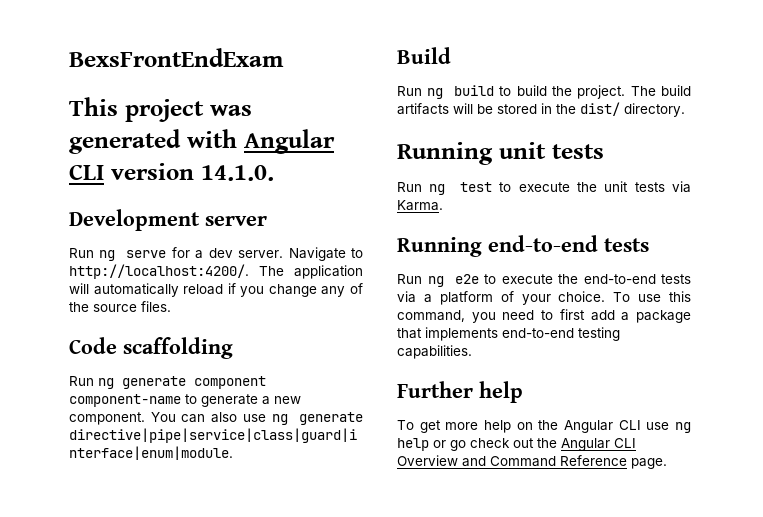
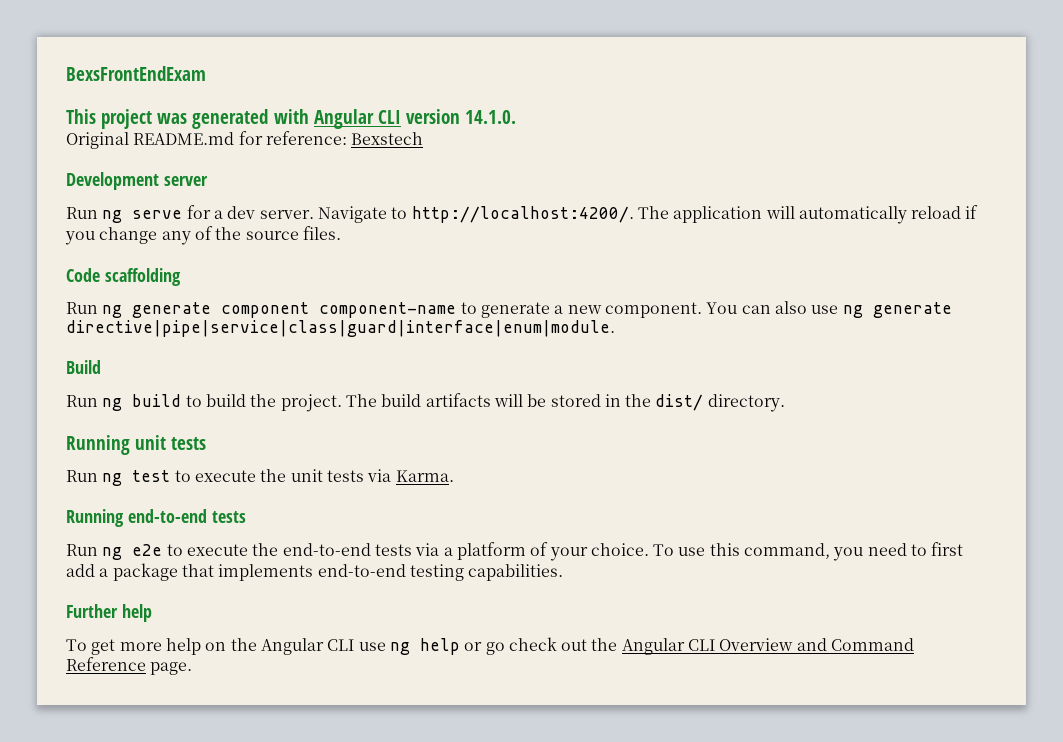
(274, 173) none -> [66,131,424,149] // Original README.md for reference: Bexstech

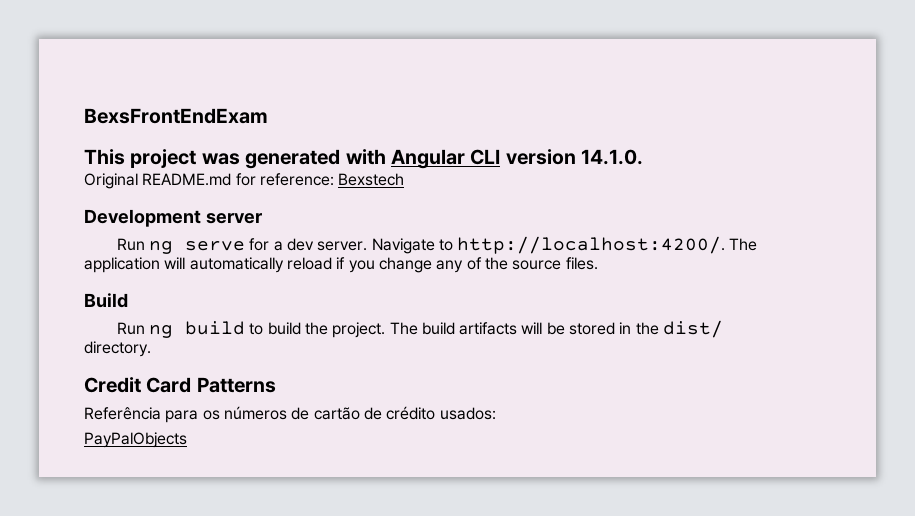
[66,268,181,286] [66,301,952,318] [66,320,615,337] // Code scaffolding // Run ng generate component component-name to generate a new component. You can also use ng generate directive|pipe|service|class|guard|interface|enum|module. -> (598, 263) none
[66,435,207,455] [66,469,454,486] [66,509,246,527] [66,542,964,561] [66,563,564,581] [66,604,152,622] [66,637,915,655] [66,657,193,675] Running unit tests // Run ng test to execute the unit tests via Karma. // Running end-to-end tests // Run ng e2e to execute the end-to-end tests via a platform of your choice. To use this command, you need to first add a package that implements end-to-end testing capabilities. // Further help // To get more help on the Angular CLI use ng help or go check out the Angular CLI Overview and Command Reference page. -> [84,377,276,393] [84,406,496,423] [84,432,187,448] Credit Card Patterns // Referência para os números de cartão de crédito usados: // PayPalObjects

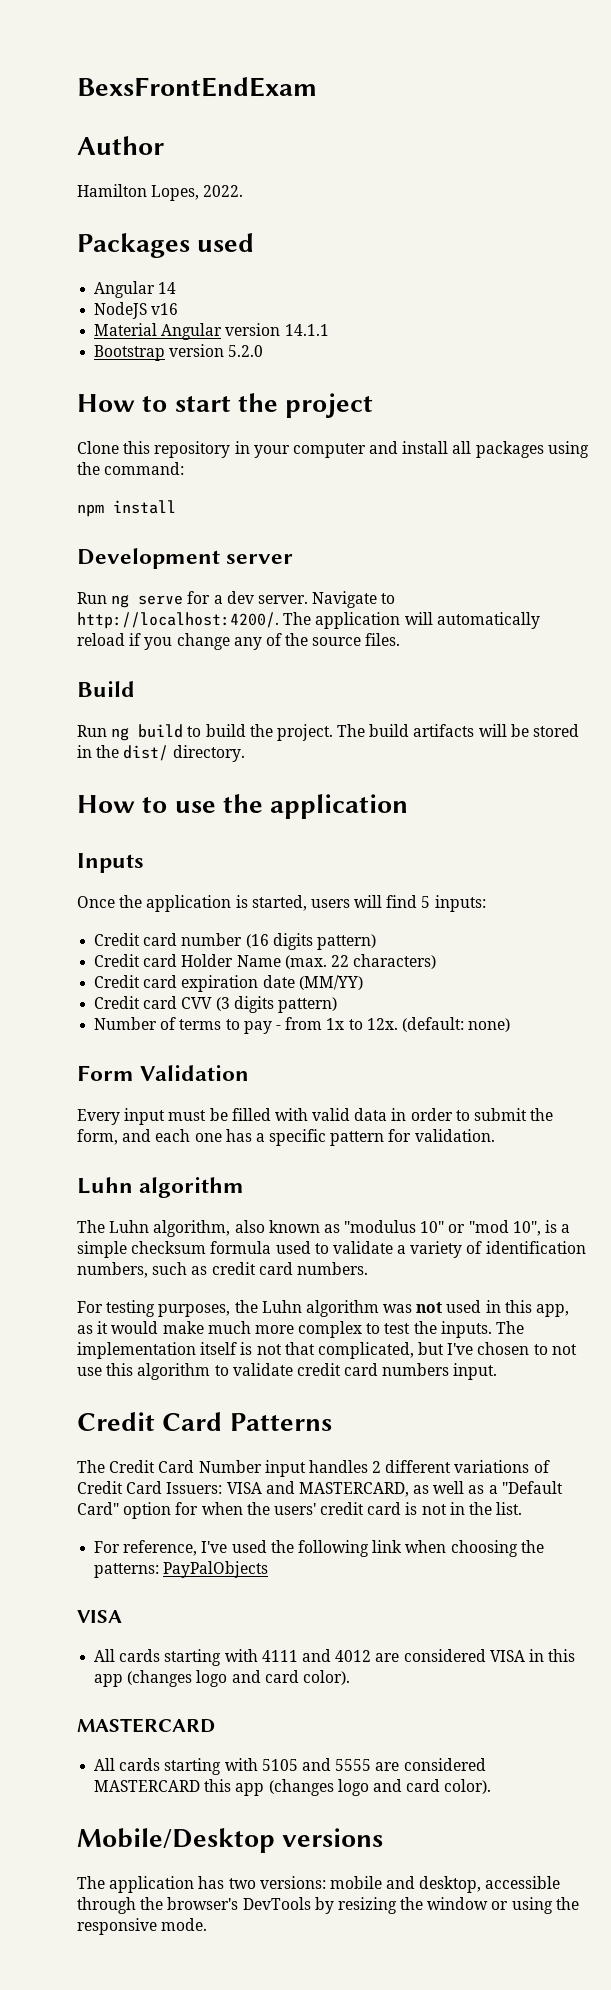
[84,149,644,169] [84,173,405,189] This project was generated with Angular CLI version 14.1.0. // Original README.md for reference: Bexstech -> [77,136,164,155] [77,184,244,201] [77,233,255,258] [94,281,177,298] [94,302,179,319] [94,323,329,340] [94,344,264,361] [77,393,374,418] [77,441,589,458] [77,462,185,475] [77,500,176,517] Author // Hamilton Lopes, 2022. // Packages used // Angular 14 // NodeJS v16 // Material Angular version 14.1.1 // Bootstrap version 5.2.0 // How to start the project // Clone this repository in your computer and install all packages using the command: // npm install
[84,377,276,393] [84,406,496,423] [84,432,187,448] Credit Card Patterns // Referência para os números de cartão de crédito usados: // PayPalObjects -> [77,794,409,819] [77,853,144,873] [77,895,486,912] [94,933,376,950] [94,954,437,969] [94,975,363,992] [94,996,337,1013] [94,1017,511,1034] [77,1065,250,1081] [77,1108,554,1125] [77,1129,495,1146] [77,1177,245,1198] [77,1220,571,1237] [77,1241,586,1258] [77,1262,368,1278] [77,1300,570,1317] [77,1321,525,1338] [77,1342,577,1359] [77,1363,498,1380] [77,1412,332,1431] [77,1460,550,1477] [77,1481,563,1497] [77,1502,523,1519] [94,1540,544,1557] [94,1561,269,1578] [77,1610,122,1623] [94,1649,576,1666] [94,1670,350,1687] [77,1718,215,1733] [94,1758,486,1775] [94,1779,492,1796] [77,1828,384,1853] [77,1876,561,1893] [77,1897,579,1914] [77,1918,208,1935] How to use the application // Inputs // Once the application is started, users will find 5 inputs: // Credit card number (16 digits pattern) // Credit card Holder Name (max. 22 characters) // Credit card expiration date (MM/YY) // Credit card CVV (3 digits pattern) // Number of terms to pay - from 1x to 12x. (default: none) // Form Validation // Every input must be filled with valid data in order to submit the form, and each one has a specific pattern for validation. // Luhn algorithm // The Luhn algorithm, also known as "modulus 10" or "mod 10", is a simple checksum formula used to validate a variety of identification numbers, such as credit card numbers. // For testing purposes, the Luhn algorithm was not used in this app, as it would make much more complex to test the inputs. The implementation itself is not that complicated, but I've chosen to not use this algorithm to validate credit card numbers input. // Credit Card Patterns // The Credit Card Number input handles 2 different variations of Credit Card Issuers: VISA and MASTERCARD, as well as a "Default Card" option for when the users' credit card is not in the list. // For reference, I've used the following link when choosing the patterns: PayPalObjects // VISA // All cards starting with 4111 and 4012 are considered VISA in this app (changes logo and card color). // MASTERCARD // All cards starting with 5105 and 5555 are considered MASTERCARD this app (changes logo and card color). // Mobile/Desktop versions // The application has two versions: mobile and desktop, accessible through the browser's DevTools by resizing the window or using the responsive mode.

